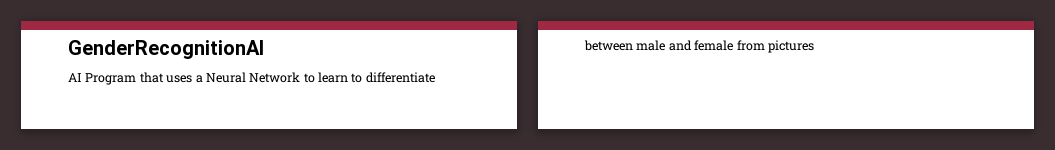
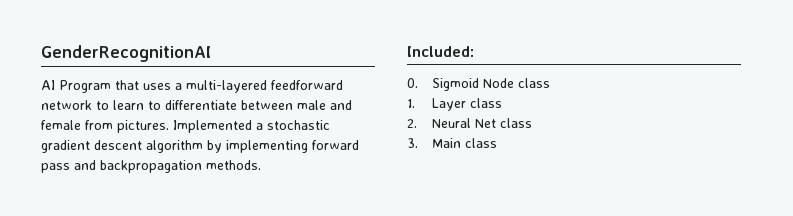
[205,72,301,83] Neural Network -> [186,80,343,93] [41,100,92,110] multi-layered feedforward network
[767,40,814,53] pictures -> [117,120,330,133] [41,140,359,153] [41,160,261,173] [407,46,474,57] [407,78,550,91] [407,98,502,111] [407,118,532,128] [407,138,497,148] pictures. Implemented a stochastic gradient descent algorithm by implementing forward pass and backpropagation methods. // Included: // 0. Sigmoid Node class // 1. Layer class // 2. Neural Net class // 3. Main class

